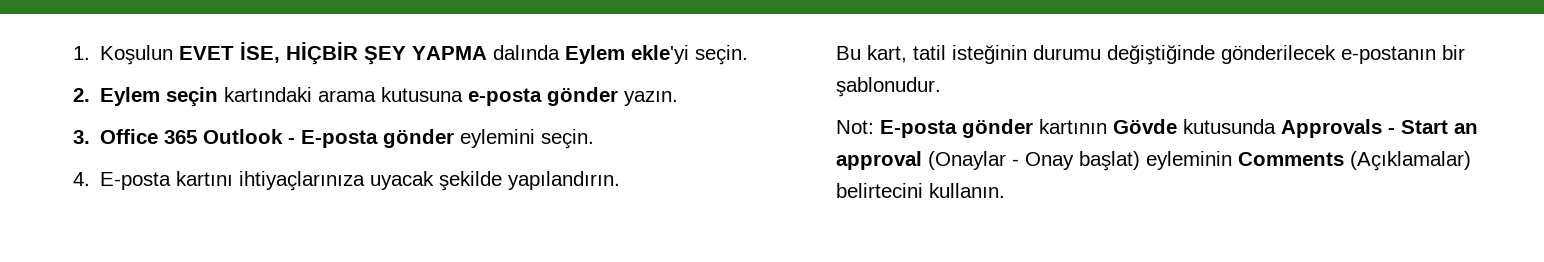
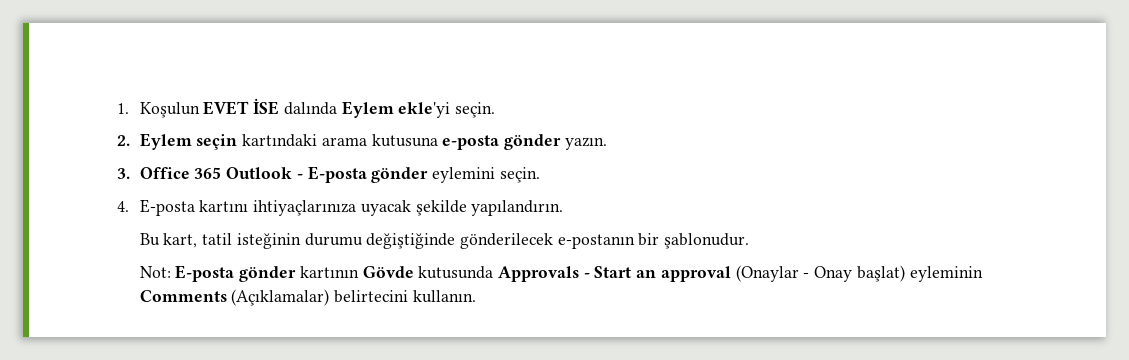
[240,42,488,65] İSE, HİÇBİR ŞEY YAPMA -> [253,98,280,115] İSE

